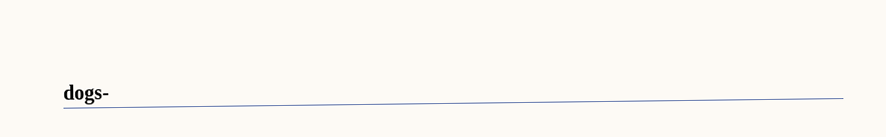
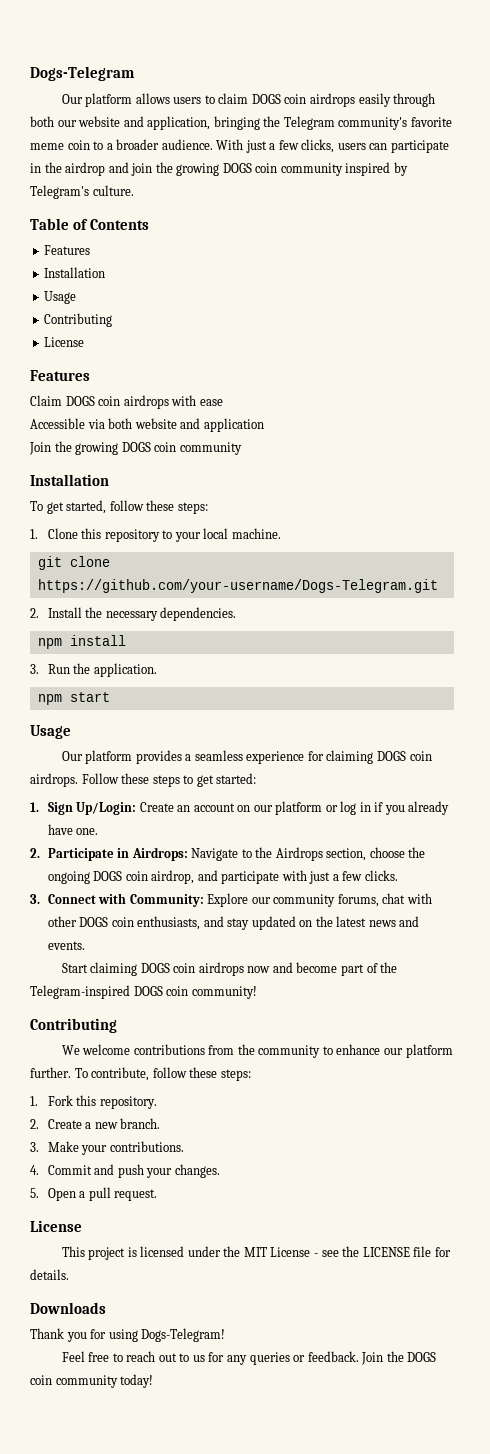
[63,84,110,105] dogs- -> [30,66,135,81] [61,93,436,107] [30,116,452,130] [30,139,449,153] [30,162,408,176] [30,185,134,199] [30,218,149,230] [44,245,91,255] [44,267,106,278] [44,291,77,304] [44,313,113,327] [44,337,85,347] [30,370,90,381] [30,395,223,409] [30,418,264,432] [29,441,242,455] [30,474,109,486] [30,500,208,514] [30,528,281,542] [37,556,110,570] [37,579,438,593] [30,607,237,621] [37,635,126,649] [30,663,157,677] [37,692,110,705] [30,725,71,739] [61,750,432,764] [30,773,257,787] [30,801,450,815] [47,824,99,835] [30,847,426,861] [47,870,398,884] [30,893,432,907] [47,916,420,930] [47,941,85,950] [61,962,398,976] [30,985,257,999] [30,1018,117,1033] [61,1044,453,1058] [30,1067,251,1081] [30,1095,157,1109] [30,1118,161,1129] [30,1141,184,1155] [30,1164,220,1178] [30,1187,158,1201] [30,1220,82,1232] [61,1246,451,1260] [30,1269,69,1280] [30,1302,106,1314] [30,1328,226,1342] [61,1351,437,1365] [30,1374,154,1388] Dogs-Telegram // Our platform allows users to claim DOGS coin airdrops easily through both our website and application, bringing the Telegram community's favorite meme coin to a broader audience. With just a few clicks, users can participate in the airdrop and join the growing DOGS coin community inspired by Telegram's culture. // Table of Contents // Features // Installation // Usage // Contributing // License // Features // Claim DOGS coin airdrops with ease // Accessible via both website and application // Join the growing DOGS coin community // Installation // To get started, follow these steps: // 1. Clone this repository to your local machine. // git clone https://github.com/your-username/Dogs-Telegram.git // 2. Install the necessary dependencies. // npm install // 3. Run the application. // npm start // Usage // Our platform provides a seamless experience for claiming DOGS coin airdrops. Follow these steps to get started: // 1. Sign Up/Login: Create an account on our platform or log in if you already have one. // 2. Participate in Airdrops: Navigate to the Airdrops section, choose the ongoing DOGS coin airdrop, and participate with just a few clicks. // 3. Connect with Community: Explore our community forums, chat with other DOGS coin enthusiasts, and stay updated on the latest news and events. // Start claiming DOGS coin airdrops now and become part of the Telegram-inspired DOGS coin community! // Contributing // We welcome contributions from the community to enhance our platform further. To contribute, follow these steps: // 1. Fork this repository. // 2. Create a new branch. // 3. Make your contributions. // 4. Commit and push your changes. // 5. Open a pull request. // License // This project is licensed under the MIT License - see the LICENSE file for details. // Downloads // Thank you for using Dogs-Telegram! // Feel free to reach out to us for any queries or feedback. Join the DOGS coin community today!

